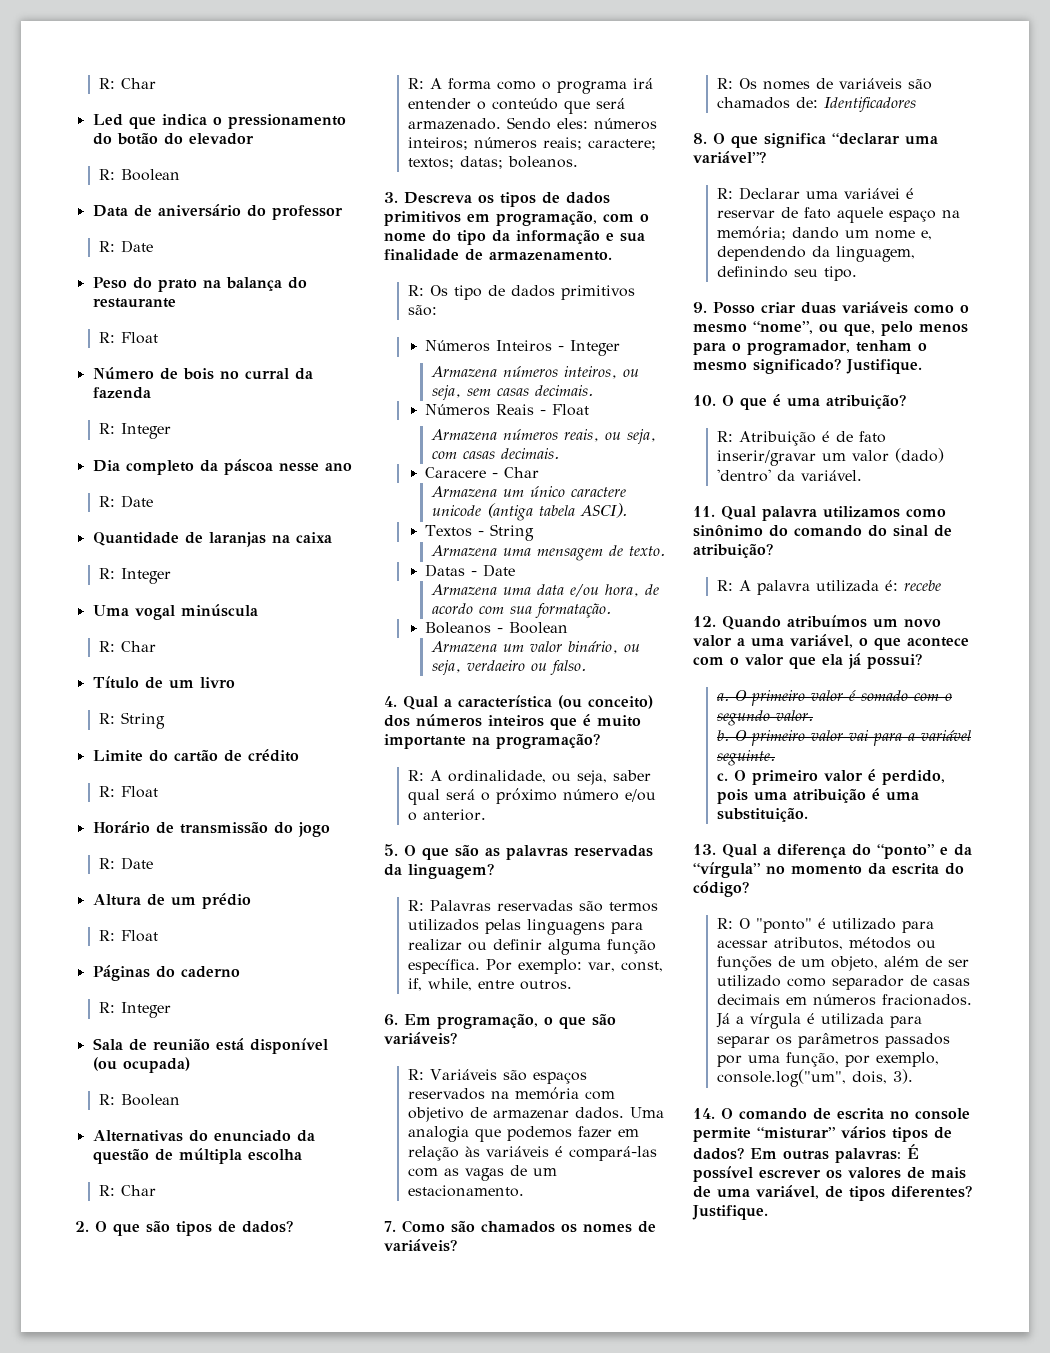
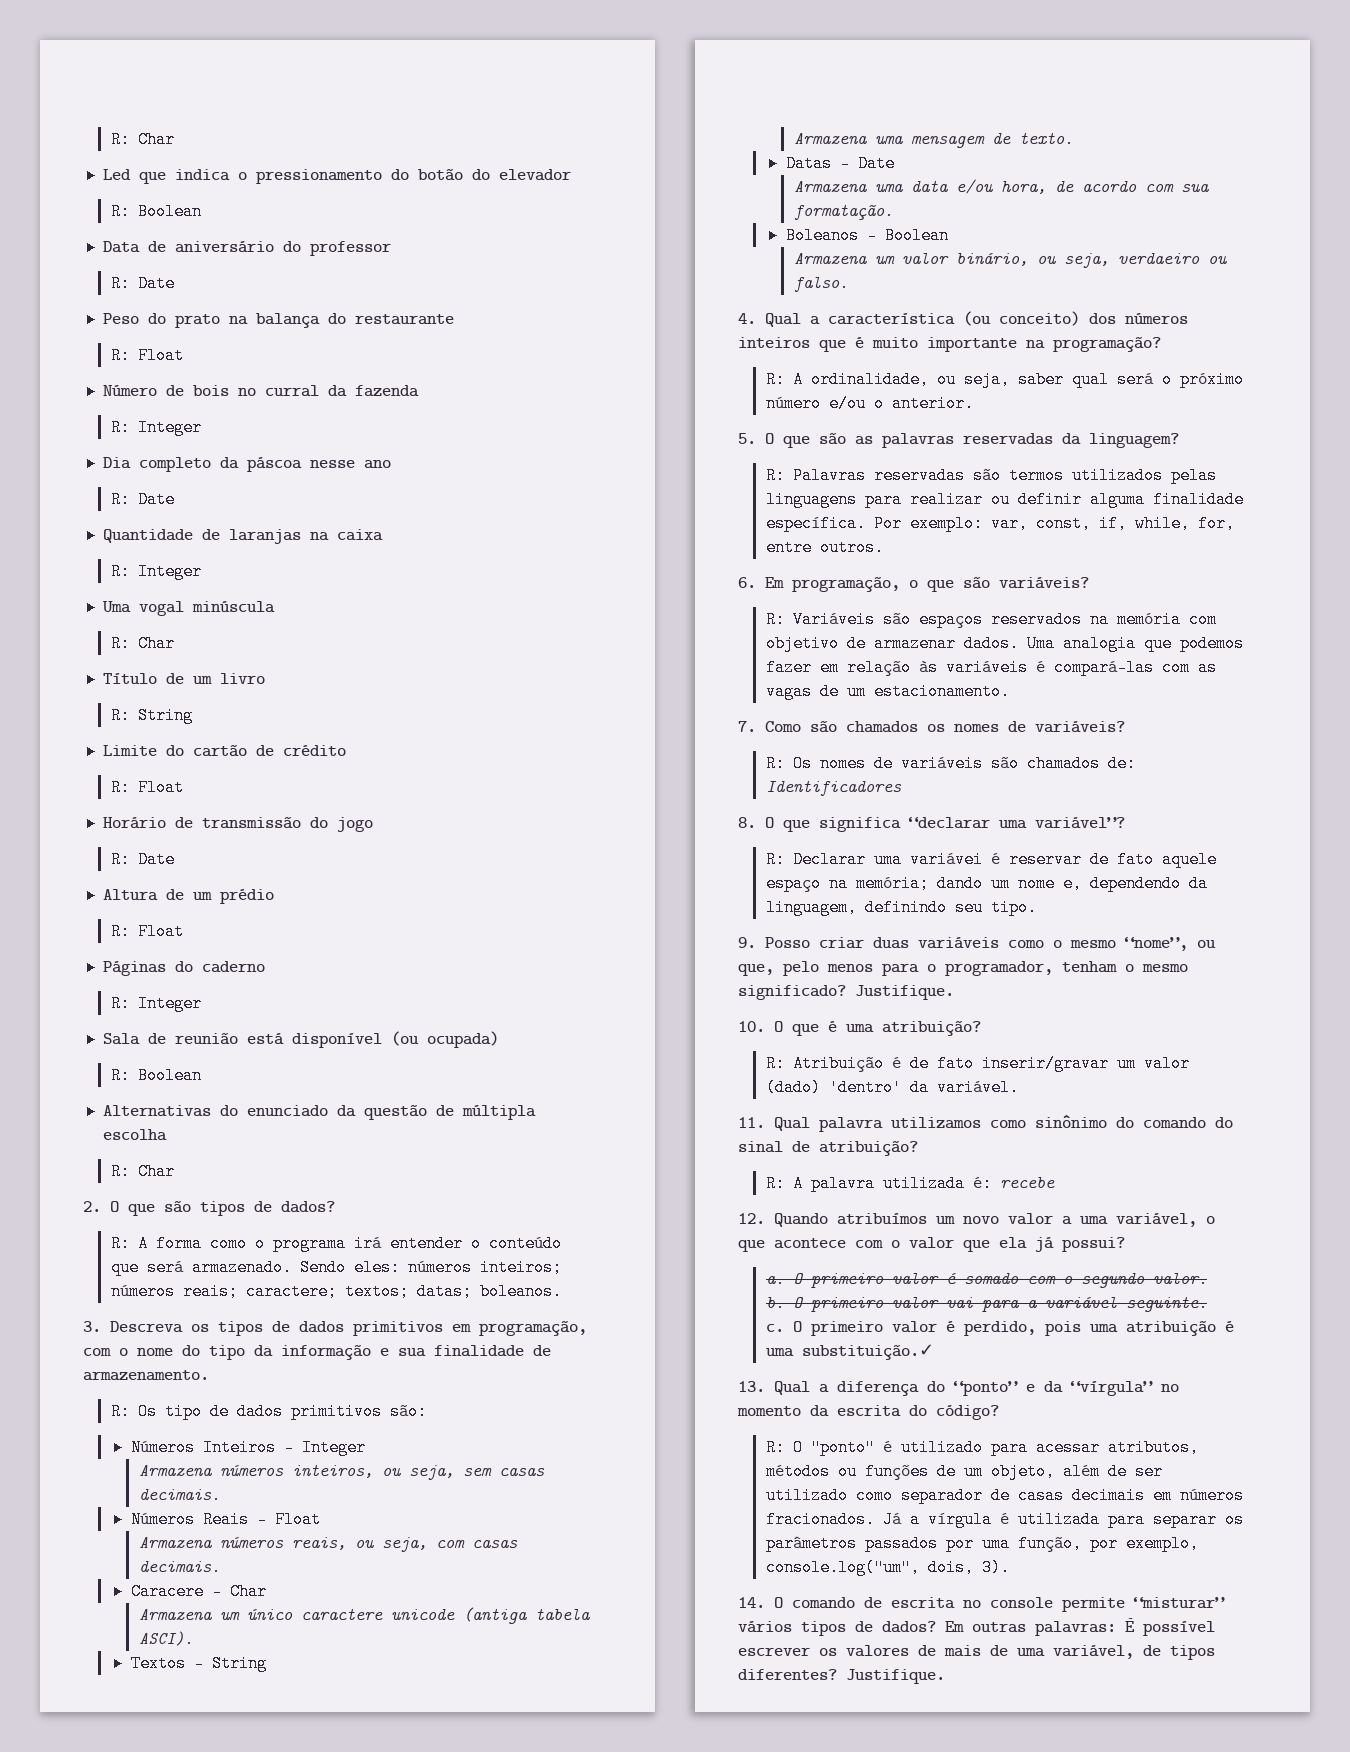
[606,939,656,954] função -> [1152,491,1244,508] finalidade
(472, 984) none -> [1197,515,1235,532] for,
[716,807,808,822] substituição. -> [801,1344,934,1360] substituição.✓

